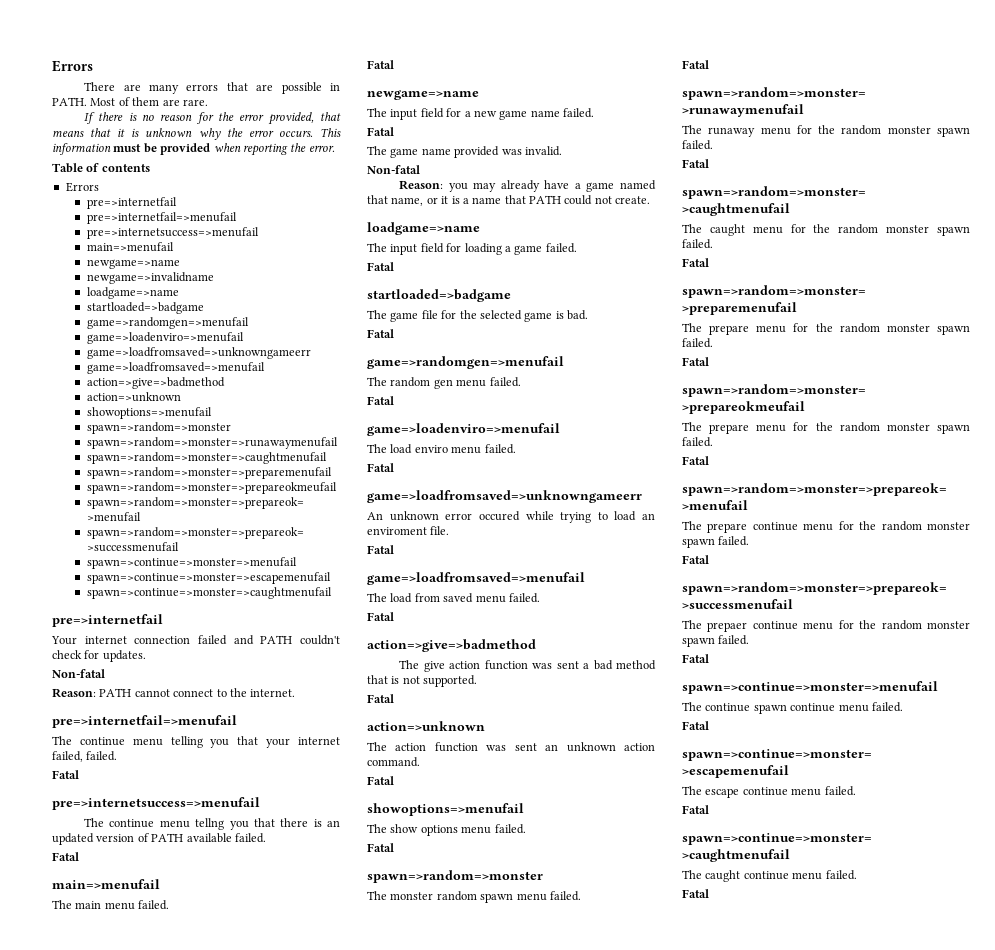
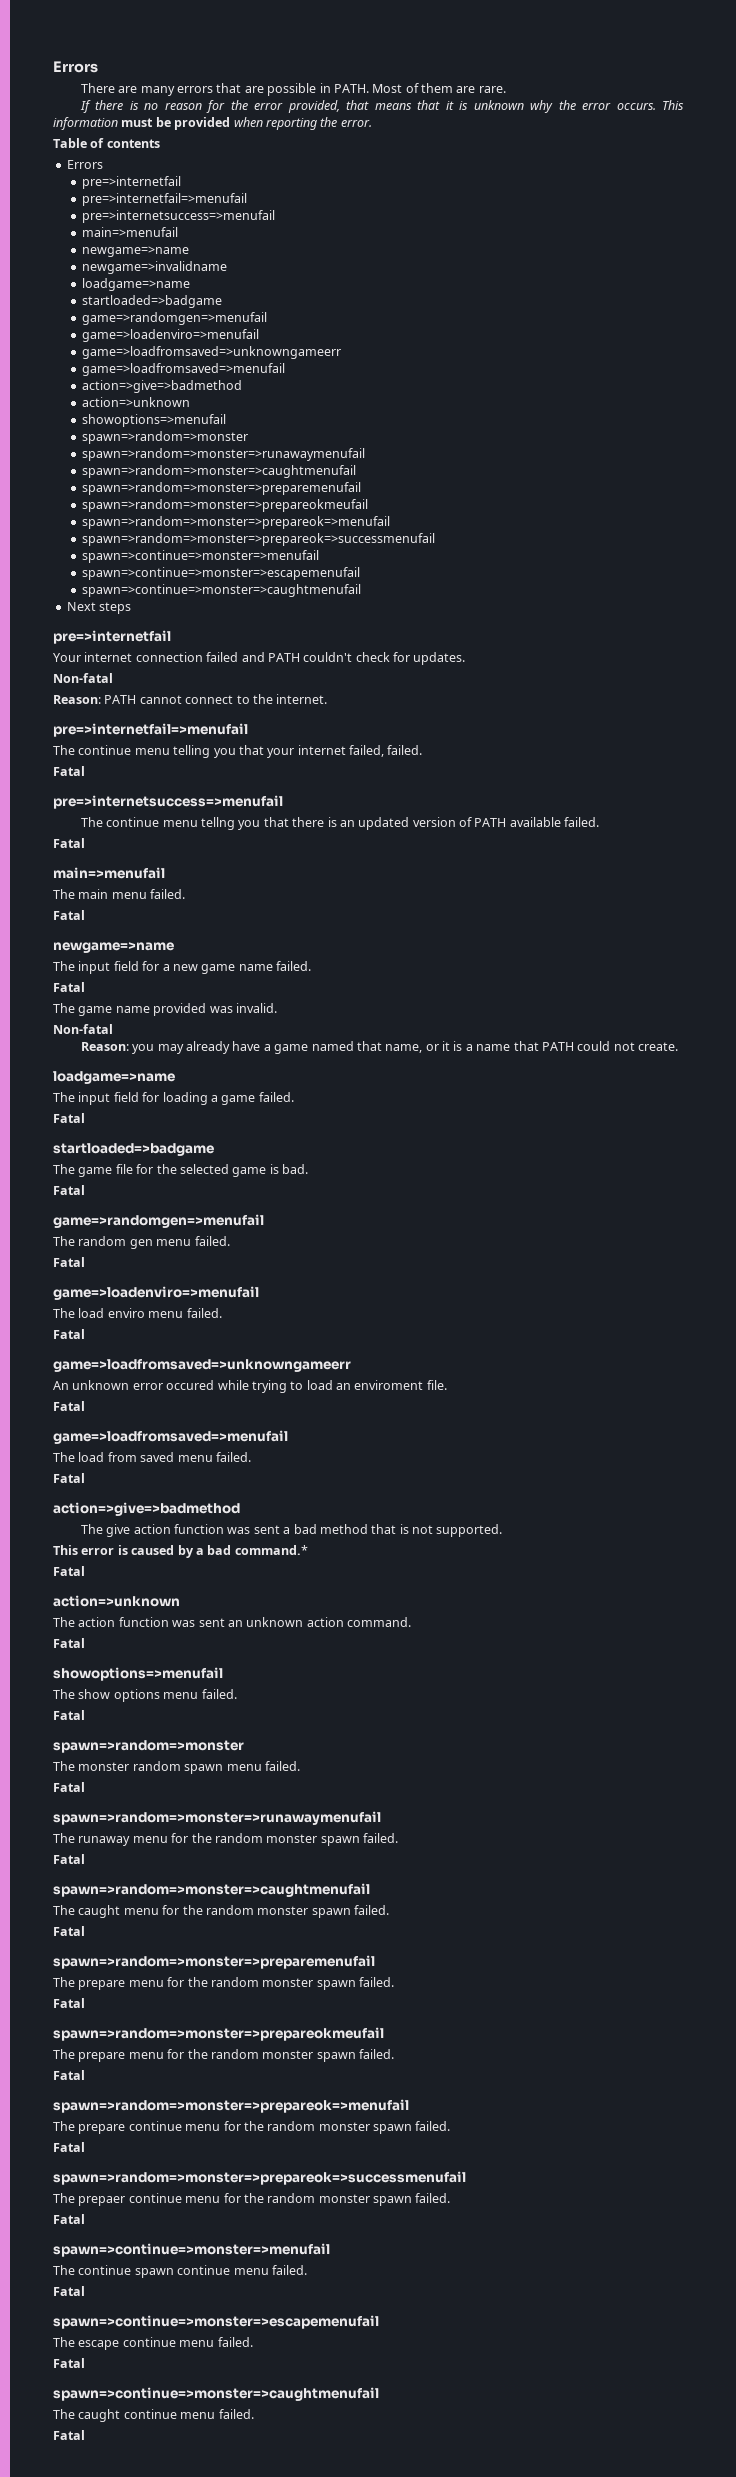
(332, 593) none -> [66,602,132,614] // Next steps
(478, 681) none -> [53,1545,308,1558] // This error is caused by a bad command.*

